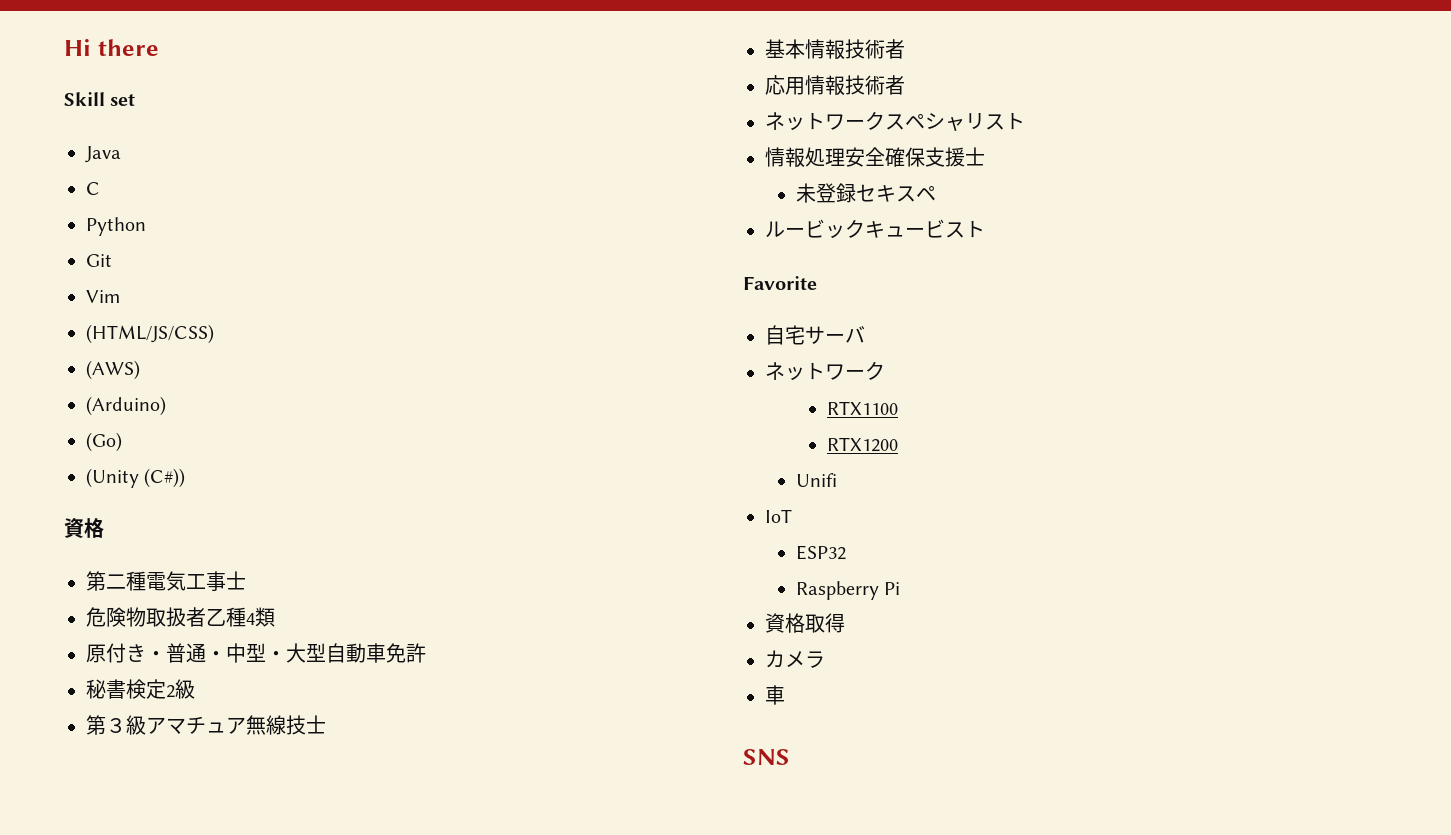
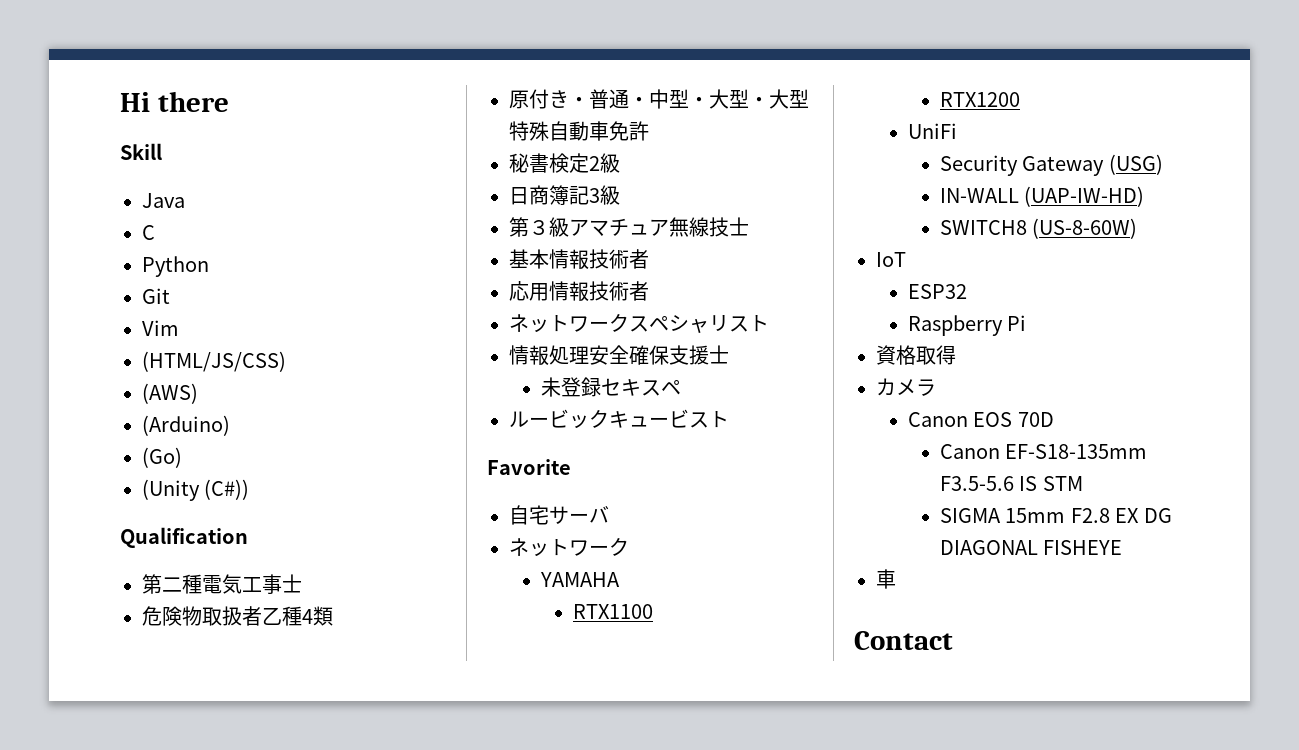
[110,94,136,106] set -> (162, 151) none
[64,518,104,538] 資格 -> [120,527,248,548] Qualification
(326, 652) none -> [749,89,809,109] [509,121,549,141] ・大型特殊
(195, 689) none -> [509,185,620,205] // 日商簿記3級
(885, 370) none -> [539,572,620,587] // YAMAHA
[795,473,837,487] Unifi -> [907,123,957,139] [939,154,1163,176] [939,186,1145,207] [939,218,1138,239] UniFi // Security Gateway (USG) // IN-WALL (UAP-IW-HD) // SWITCH8 (US-8-60W)
(825, 659) none -> [907,412,1054,427] [939,444,1148,459] [939,476,1083,491] [939,508,1172,523] [939,540,1123,555] // Canon EOS 70D // Canon EF-S18-135mm F3.5-5.6 IS STM // SIGMA 15mm F2.8 EX DG DIAGONAL FISHEYE
[743,749,790,765] SNS -> [854,631,953,650] Contact

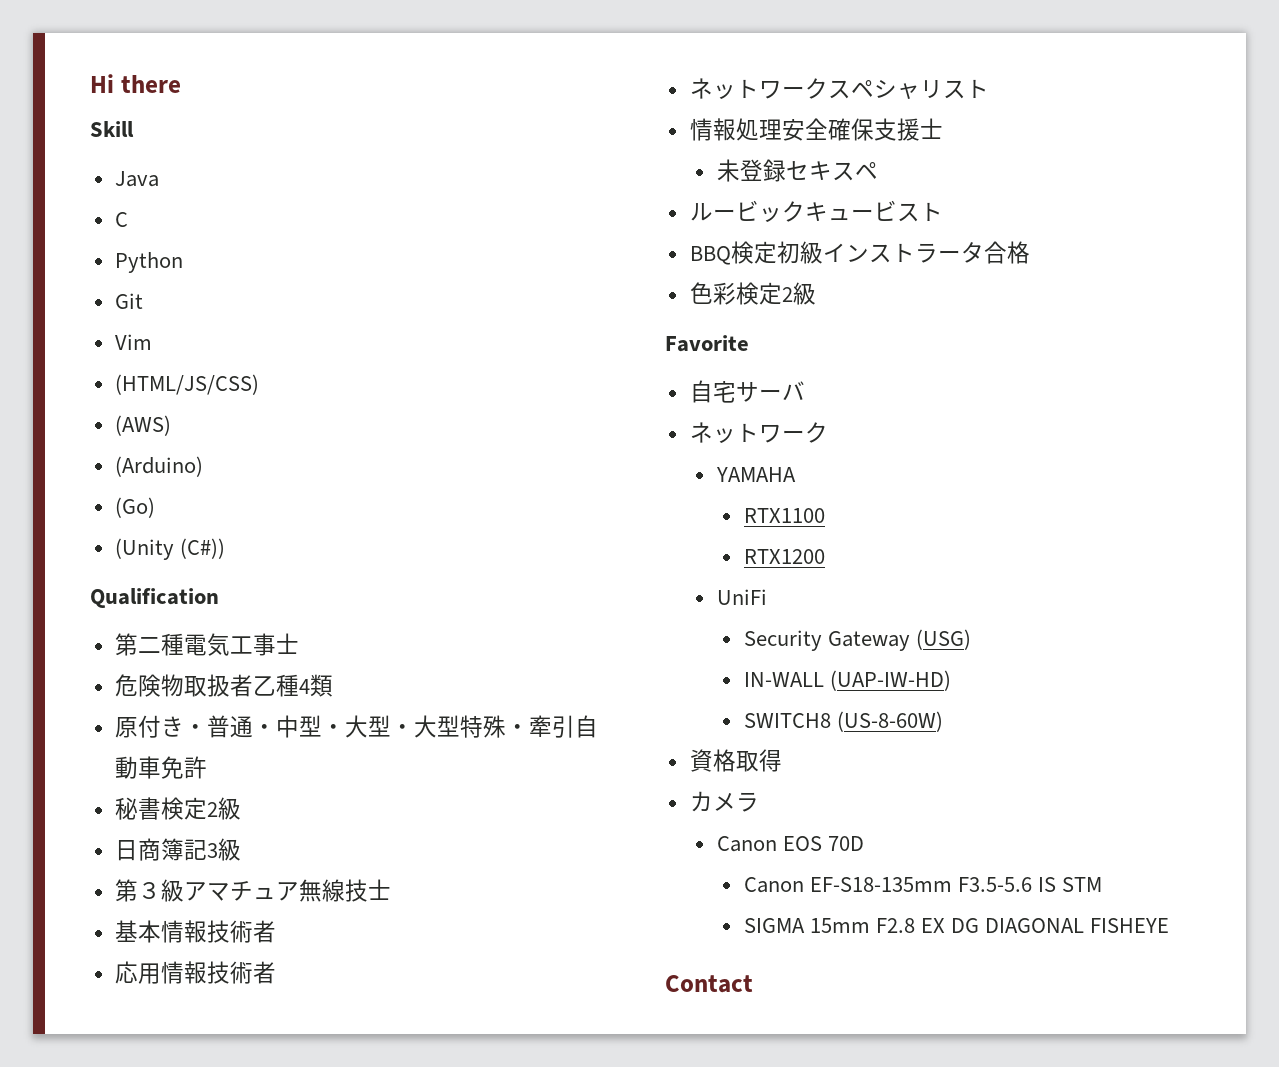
(549, 131) none -> [505,715,575,738] ・牽引
(729, 419) none -> [689,241,1030,265] [689,282,816,305] // BBQ検定初級インストラータ合格 // 色彩検定2級
[876,252,906,267] [907,284,967,299] [907,315,1027,336] // IoT // ESP32 // Raspberry Pi -> (943, 721) none
[876,569,896,589] // 車 -> (1170, 925) none

